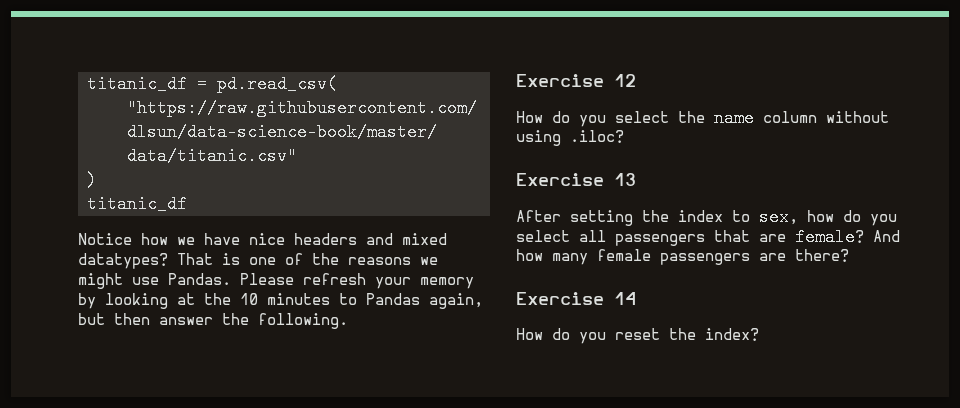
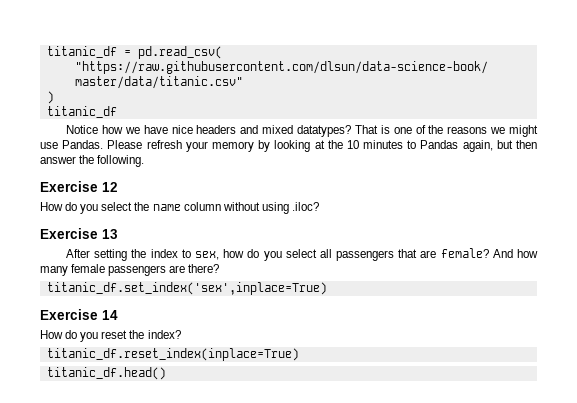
(849, 255) none -> [46,282,327,295] // titanic_df.set_index('sex',inplace=True)
(759, 334) none -> [46,348,299,361] [46,367,166,380] // titanic_df.reset_index(inplace=True) // titanic_df.head()

